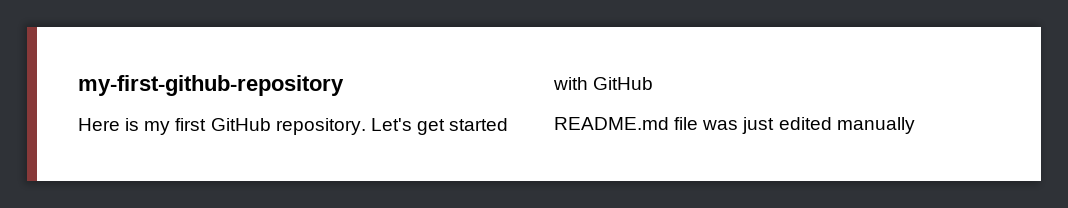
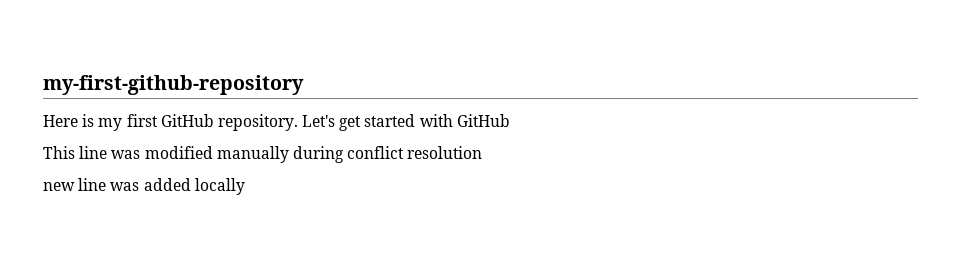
[554,117,915,134] README.md file was just edited manually -> [43,146,483,163] [43,178,245,195] This line was modified manually during conflict resolution // new line was added locally

